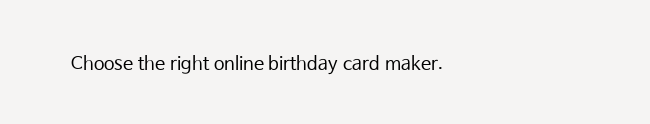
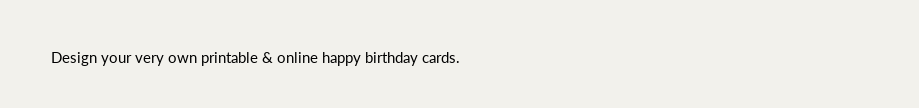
[71,55,444,75] Choose the right online birthday card maker. -> [51,52,460,66] Design your very own printable & online happy birthday cards.

